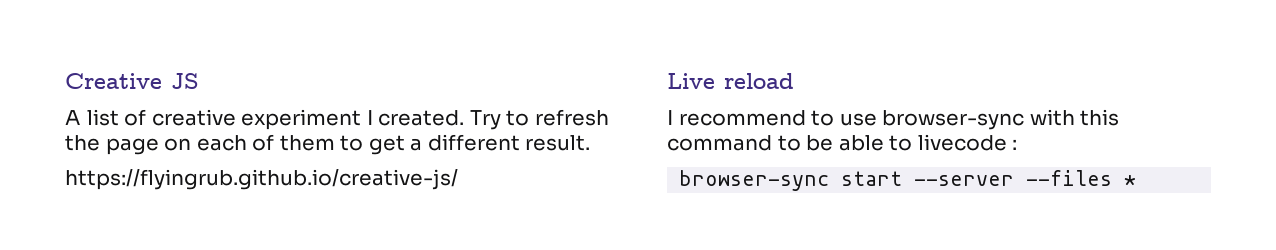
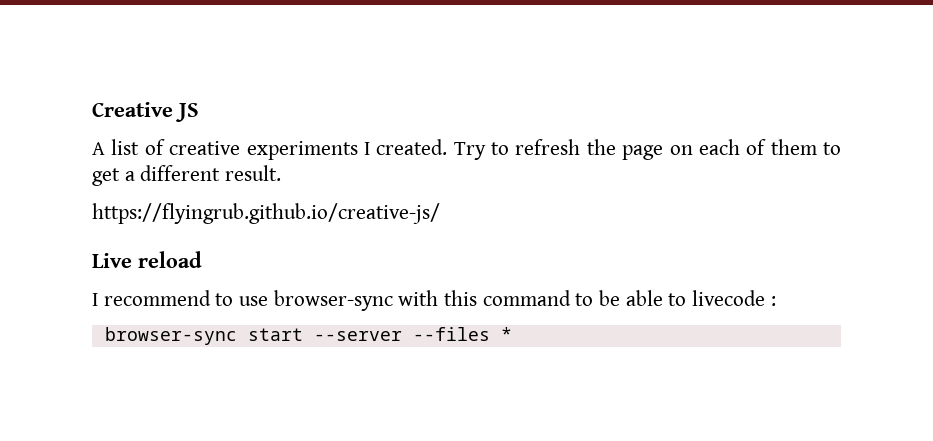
[241,109,362,130] experiment -> [246,141,358,160] experiments

